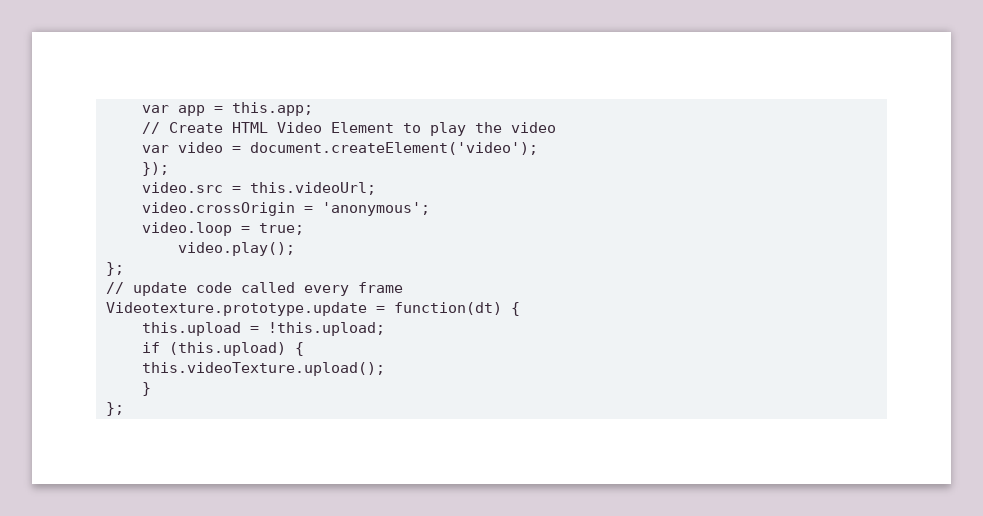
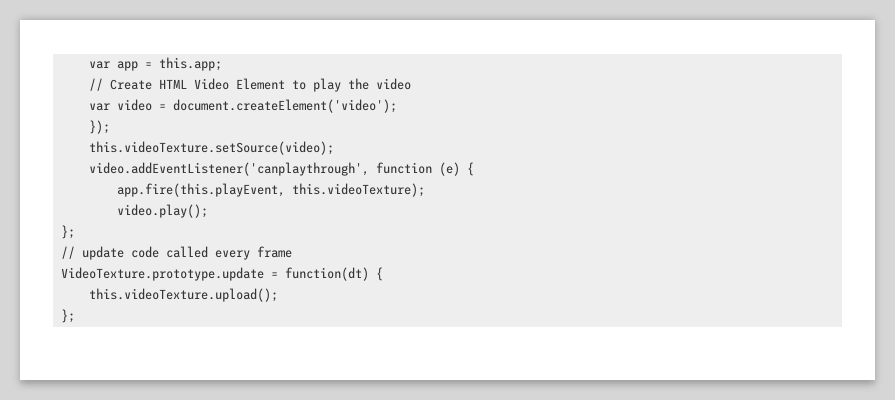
[141,182,376,195] [141,202,430,216] [141,222,304,236] video.src = this.videoUrl; // video.crossOrigin = 'anonymous'; // video.loop = true; -> [89,141,335,155] [89,162,475,176] [117,183,426,197] this.videoTexture.setSource(video); // video.addEventListener('canplaythrough', function (e) { // app.fire(this.playEvent, this.videoTexture);
[105,302,367,316] Videotexture.prototype.update -> [61,267,265,281] VideoTexture.prototype.update
[141,322,385,336] [141,342,304,356] // this.upload = !this.upload; // if (this.upload) { -> (384, 274) none
[141,382,151,396] // } -> (279, 295) none

